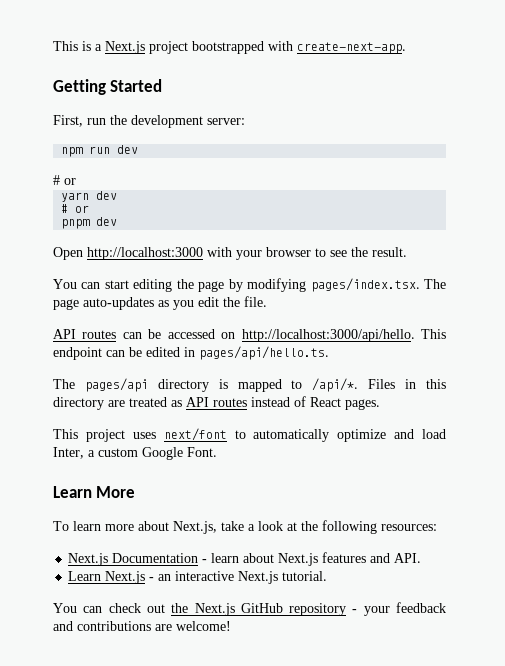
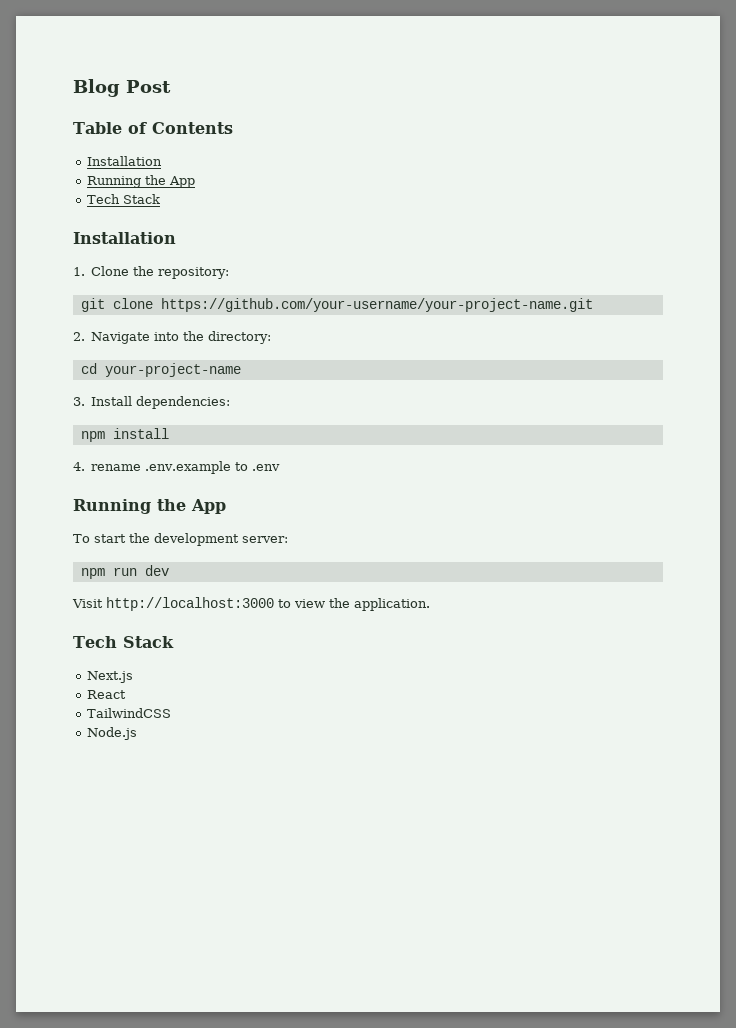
[53,41,406,54] [53,79,163,95] [53,115,106,127] This is a Next.js project bootstrapped with create-next-app. // Getting Started // First, run -> [73,79,171,97] [73,122,233,134] [86,156,162,166] [86,175,195,188] [86,194,160,204] [73,232,176,244] [73,266,230,279] [80,298,593,312] [73,331,272,344] [80,363,241,377] [73,396,231,409] [80,428,169,442] [73,461,281,474] [73,499,226,514] [73,534,126,543] Blog Post // Table of Contents // Installation // Running the App // Tech Stack // Installation // 1. Clone the repository: // git clone https://github.com/your-username/your-project-name.git // 2. Navigate into the directory: // cd your-project-name // 3. Install dependencies: // npm install // 4. rename .env.example to .env // Running the App // To start
[53,175,76,185] [61,191,118,202] [61,204,90,213] [61,217,118,229] [53,247,407,260] [53,278,447,292] [53,296,267,310] [53,329,446,342] [53,346,329,360] [53,378,447,392] [53,396,380,410] [53,428,446,442] [53,447,217,460] [53,486,136,498] [53,520,437,534] [68,552,422,566] [68,571,328,584] [53,602,447,616] [53,621,231,631] # or // yarn dev // # or // pnpm dev // Open http://localhost:3000 with your browser to see the result. // You can start editing the page by modifying pages/index.tsx. The page auto-updates as you edit the file. // API routes can be accessed on http://localhost:3000/api/hello. This endpoint can be edited in pages/api/hello.ts. // The pages/api directory is mapped to /api/*. Files in this directory are treated as API routes instead of React pages. // This project uses next/font to automatically optimize and load Inter, a custom Google Font. // Learn More // To learn more about Next.js, take a look at the following resources: // Next.js Documentation - learn about Next.js features and API. // Learn Next.js - an interactive Next.js tutorial. // You can check out the Next.js GitHub repository - your feedback and contributions are welcome! -> [72,597,430,611] [73,636,174,648] [86,671,133,683] [86,690,126,699] [86,708,171,718] [86,727,137,740] Visit http://localhost:3000 to view the application. // Tech Stack // Next.js // React // TailwindCSS // Node.js

